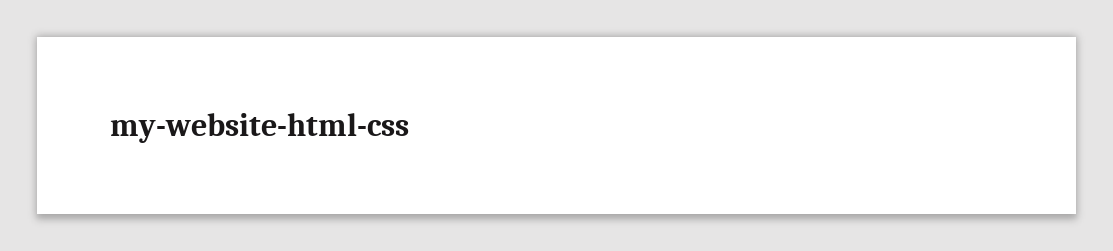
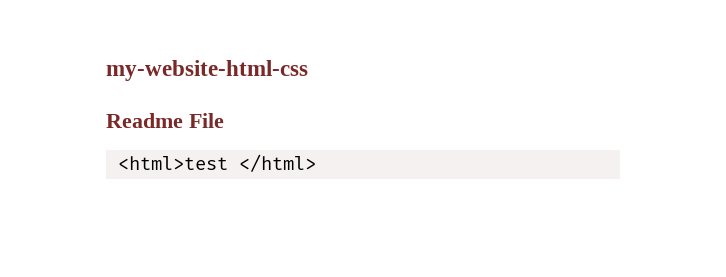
(409, 128) none -> [106,113,224,128] [118,154,316,172] // Readme File // <html>test </html>

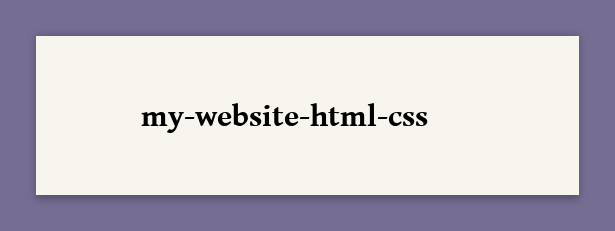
[106,113,224,128] [118,154,316,172] // Readme File // <html>test </html> -> (428, 118) none

